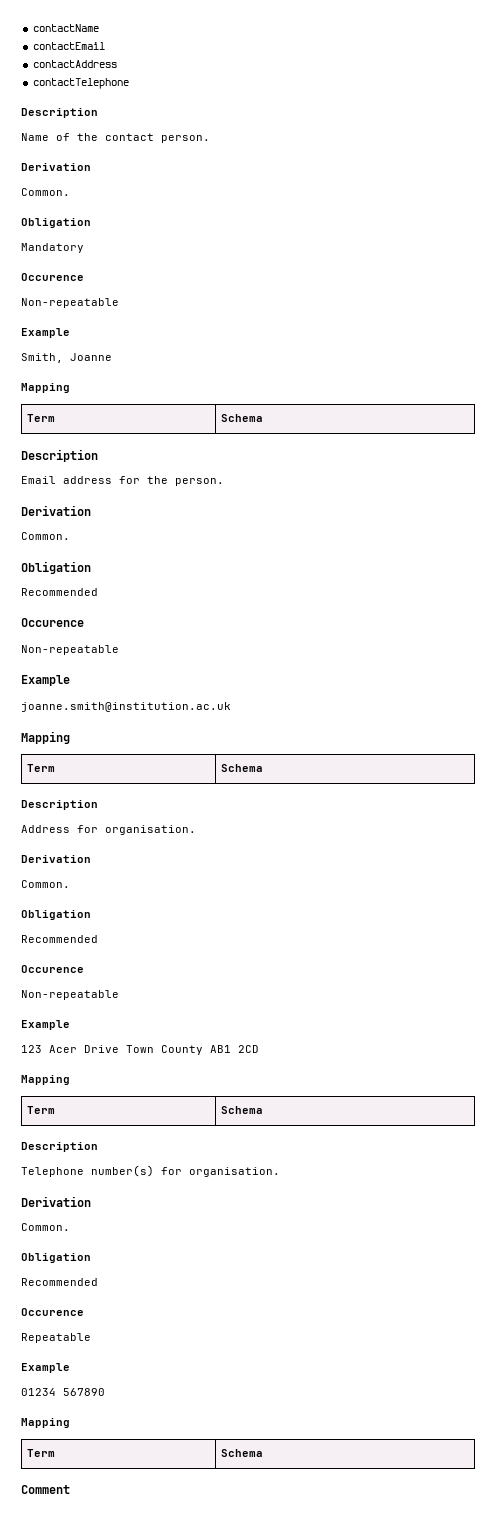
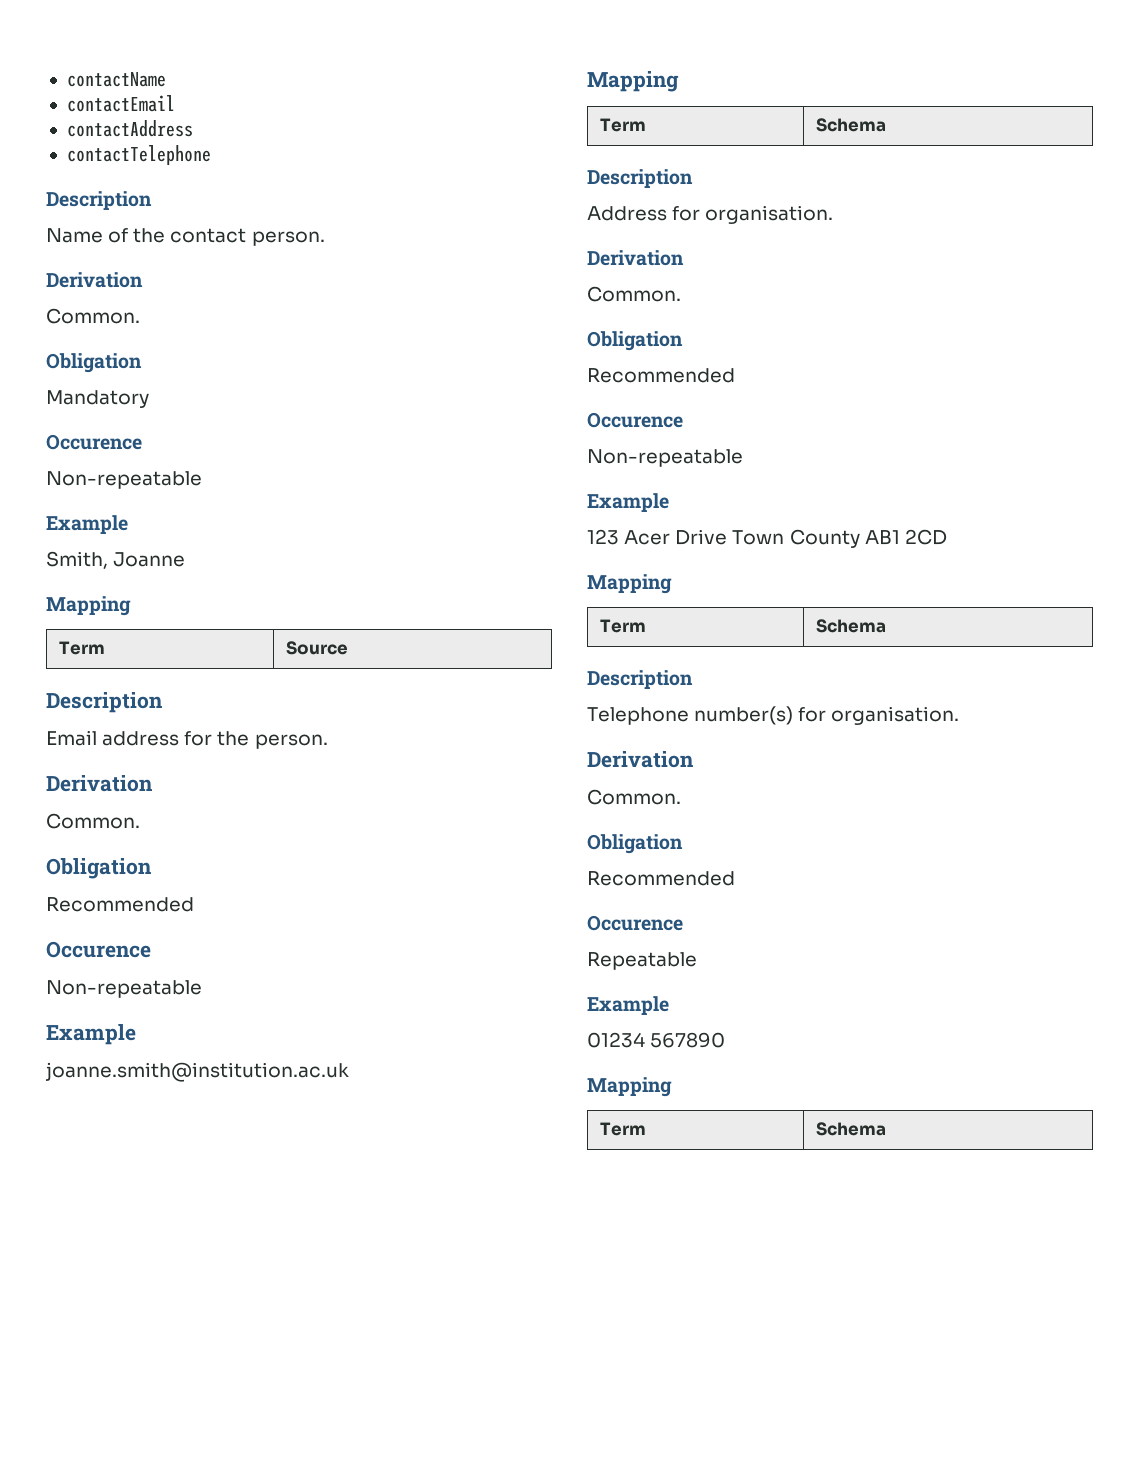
[221,414,264,422] Schema -> [285,641,348,655] Source
[21,1485,70,1494] // Comment -> (886, 1129) none

